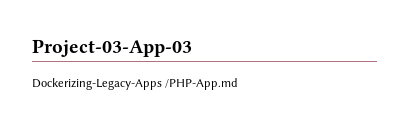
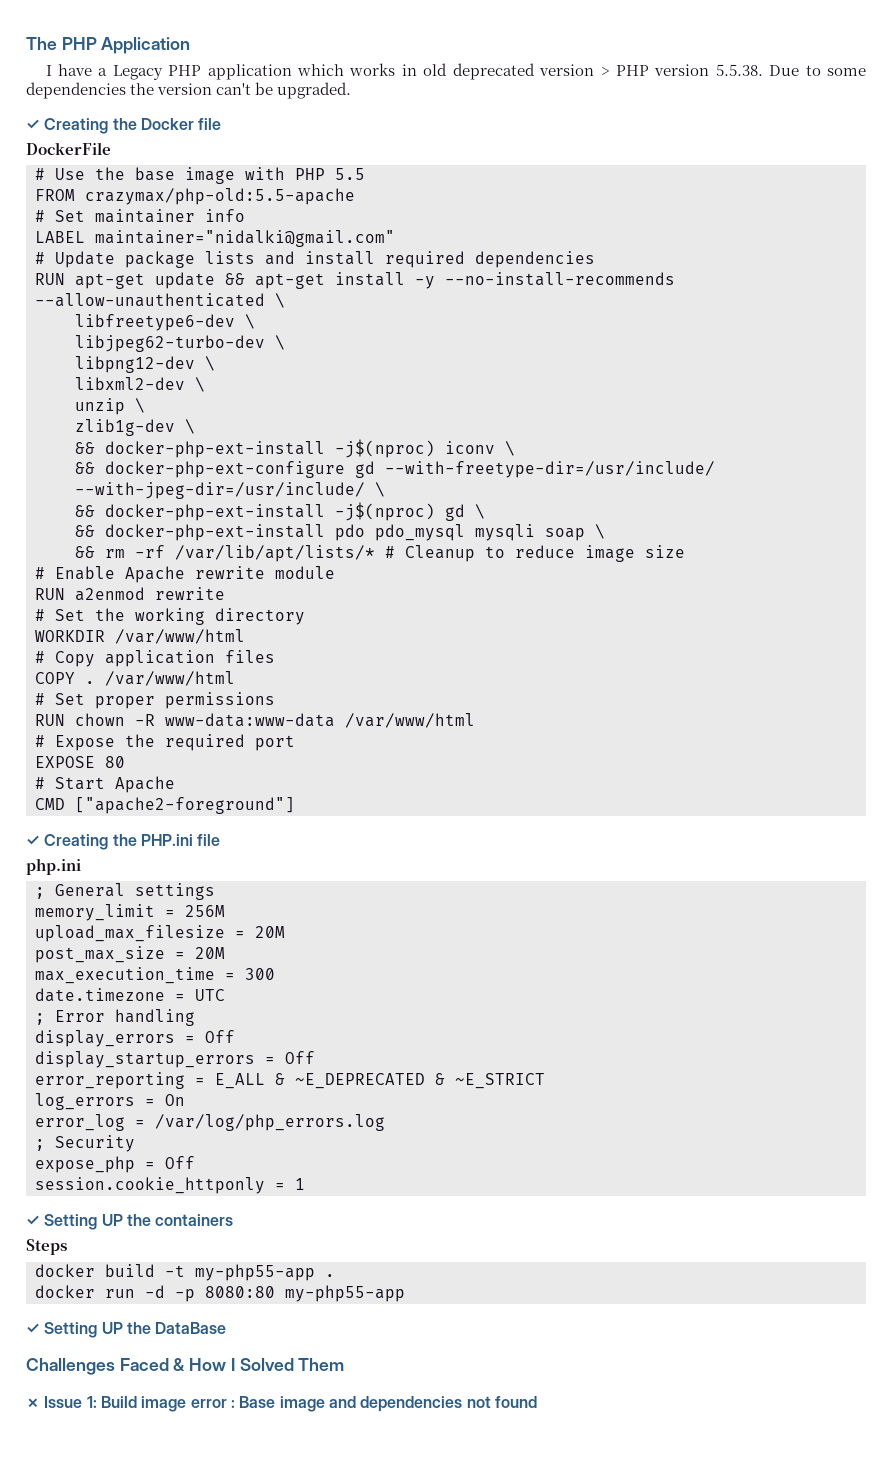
[32,39,192,57] [32,78,239,90] Project-03-App-03 // Dockerizing-Legacy-Apps /PHP-App.md -> [26,37,191,54] [45,63,867,80] [26,82,352,99] [26,118,222,134] [26,142,111,155] [35,167,365,184] [35,188,355,205] [35,209,245,223] [35,230,395,247] [35,251,595,268] [35,272,675,289] [35,293,285,308] [75,314,255,331] [75,335,285,352] [75,356,215,373] [75,377,205,392] [75,398,145,415] [75,419,195,436] [75,439,515,458] [75,461,715,478] [75,482,385,499] [75,502,485,521] [75,524,605,541] [75,545,685,562] [35,566,335,583] [35,587,225,601] [35,608,305,625] [35,629,245,644] [35,650,275,667] [35,671,235,686] [35,692,275,709] [35,713,475,728] [35,734,295,751] [35,756,125,768] [35,776,175,793] [35,797,295,814] [26,834,221,850] [26,858,81,875] [35,883,215,900] [35,904,225,921] [35,925,285,942] [35,946,225,963] [35,967,275,984] [35,988,225,1002] [35,1009,195,1026] [35,1030,235,1047] [35,1051,315,1068] [35,1072,545,1089] [35,1093,185,1110] [35,1114,385,1131] [35,1135,135,1152] [35,1156,195,1173] [35,1177,305,1194] [26,1214,234,1230] [26,1239,67,1255] [35,1264,335,1281] [35,1285,405,1302] [26,1322,227,1338] [26,1358,345,1375] [26,1396,537,1412] The PHP Application // I have a Legacy PHP application which works in old deprecated version > PHP version 5.5.38. Due to some dependencies the version can't be upgraded. // ✓ Creating the Docker file // DockerFile // # Use the base image with PHP 5.5 // FROM crazymax/php-old:5.5-apache // # Set maintainer info // LABEL maintainer="nidalki@gmail.com" // # Update package lists and install required dependencies // RUN apt-get update && apt-get install -y --no-install-recommends --allow-unauthenticated \ // libfreetype6-dev \ // libjpeg62-turbo-dev \ // libpng12-dev \ // libxml2-dev \ // unzip \ // zlib1g-dev \ // && docker-php-ext-install -j$(nproc) iconv \ // && docker-php-ext-configure gd --with-freetype-dir=/usr/include/ --with-jpeg-dir=/usr/include/ \ // && docker-php-ext-install -j$(nproc) gd \ // && docker-php-ext-install pdo pdo_mysql mysqli soap \ // && rm -rf /var/lib/apt/lists/* # Cleanup to reduce image size // # Enable Apache rewrite module // RUN a2enmod rewrite // # Set the working directory // WORKDIR /var/www/html // # Copy application files // COPY . /var/www/html // # Set proper permissions // RUN chown -R www-data:www-data /var/www/html // # Expose the required port // EXPOSE 80 // # Start Apache // CMD ["apache2-foreground"] // ✓ Creating the PHP.ini file // php.ini // ; General settings // memory_limit = 256M // upload_max_filesize = 20M // post_max_size = 20M // max_execution_time = 300 // date.timezone = UTC // ; Error handling // display_errors = Off // display_startup_errors = Off // error_reporting = E_ALL & ~E_DEPRECATED & ~E_STRICT // log_errors = On // error_log = /var/log/php_errors.log // ; Security // expose_php = Off // session.cookie_httponly = 1 // ✓ Setting UP the containers // Steps // docker build -t my-php55-app . // docker run -d -p 8080:80 my-php55-app // ✓ Setting UP the DataBase // Challenges Faced & How I Solved Them // ✗ Issue 1: Build image error : Base image and dependencies not found

